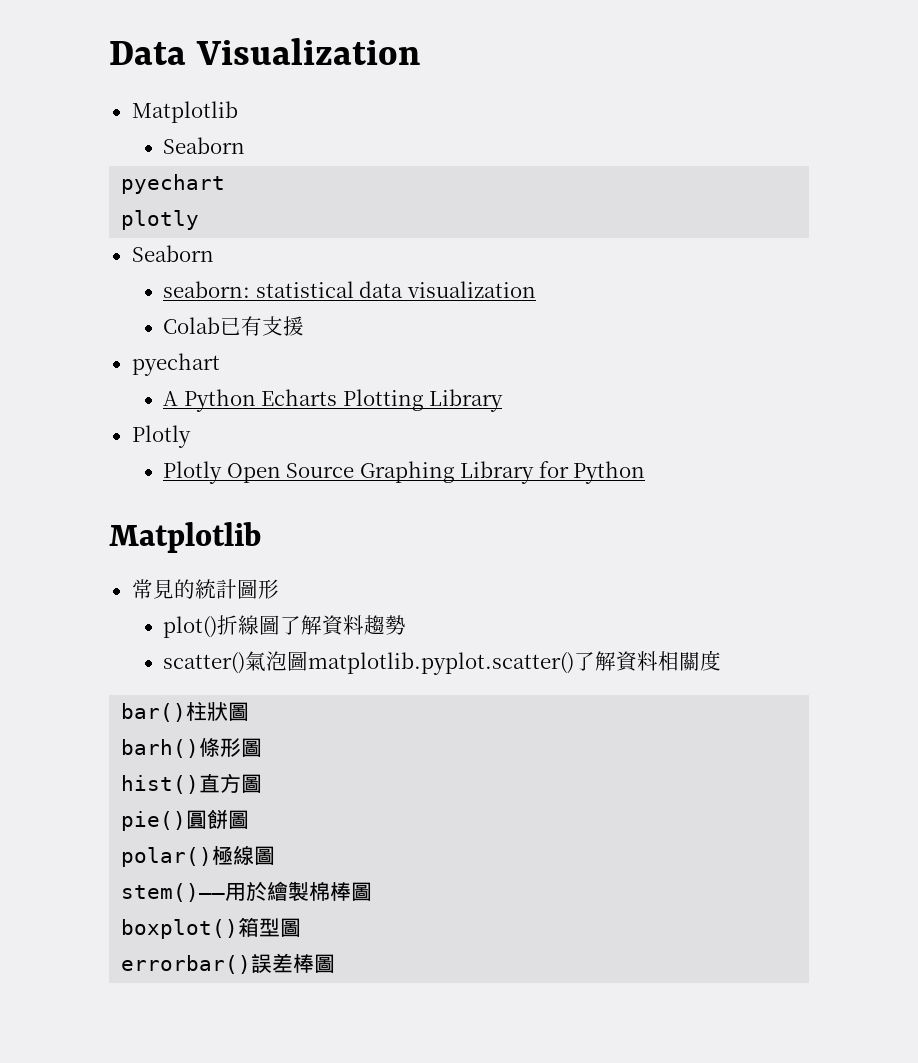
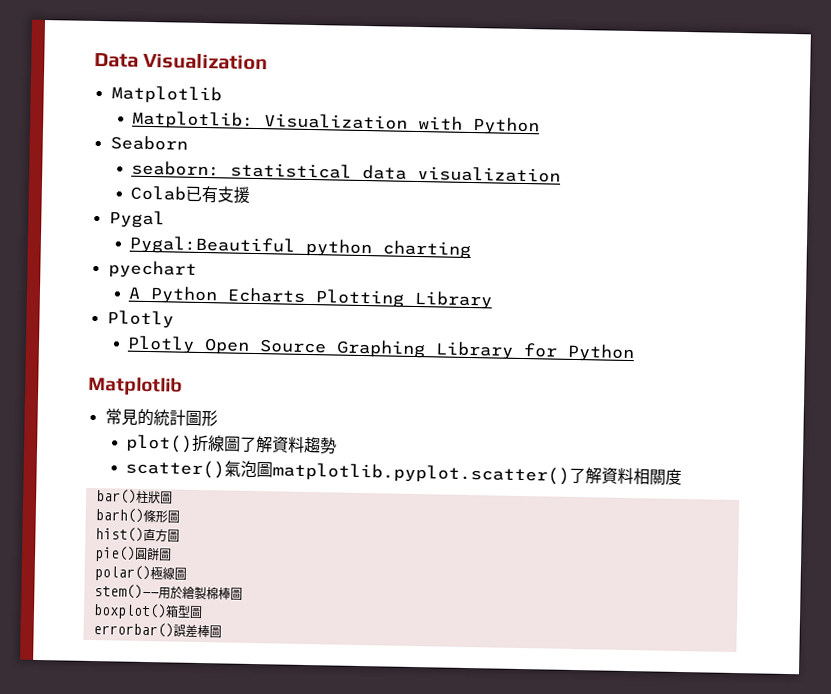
[163,137,246,154] [121,174,226,194] [121,210,200,230] Seaborn // pyechart // plotly -> [132,110,541,136] Matplotlib: Visualization with Python
(305, 326) none -> [108,210,165,229] [129,235,472,260] // Pygal // Pygal:Beautiful python charting

